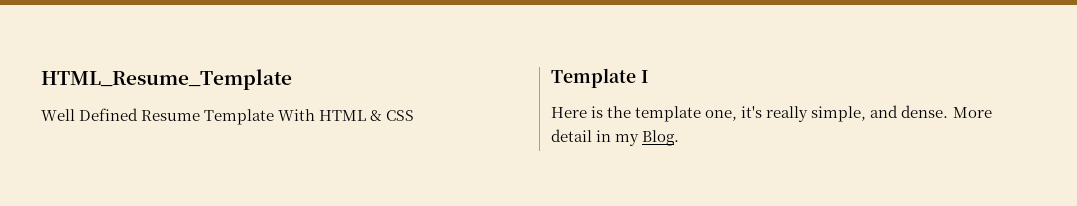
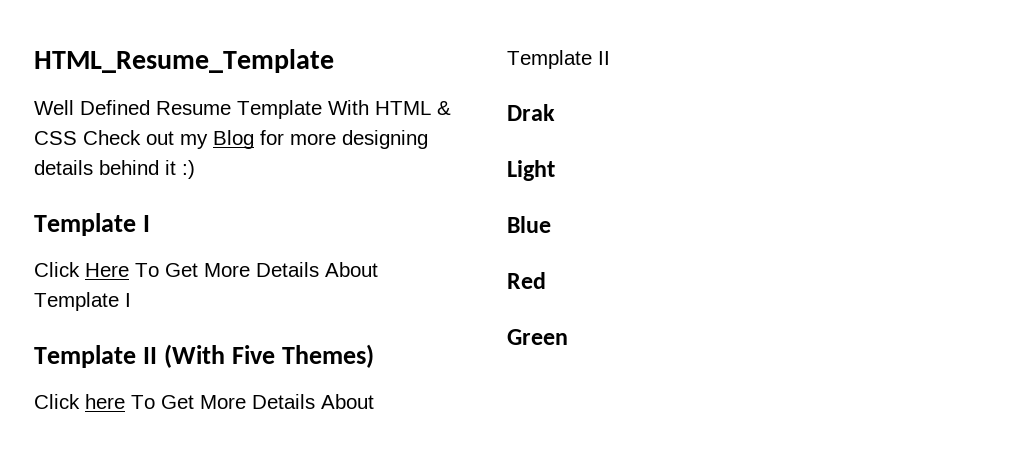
[551,68,648,88] [551,105,992,122] [551,129,680,146] // Template I // Here is the template one, it's really simple, and dense. More detail in my Blog. -> [83,130,428,149] [34,160,195,179] [34,213,150,236] [34,262,378,277] [34,292,131,311] [34,344,374,368] [34,394,374,409] [507,50,610,69] [507,104,555,121] [507,160,555,181] [507,216,551,233] [507,272,546,289] [507,329,568,345] Check out my Blog for more designing details behind it :) // Template I // Click Here To Get More Details About Template I // Template II (With Five Themes) // Click here To Get More Details About Template II // Drak // Light // Blue // Red // Green

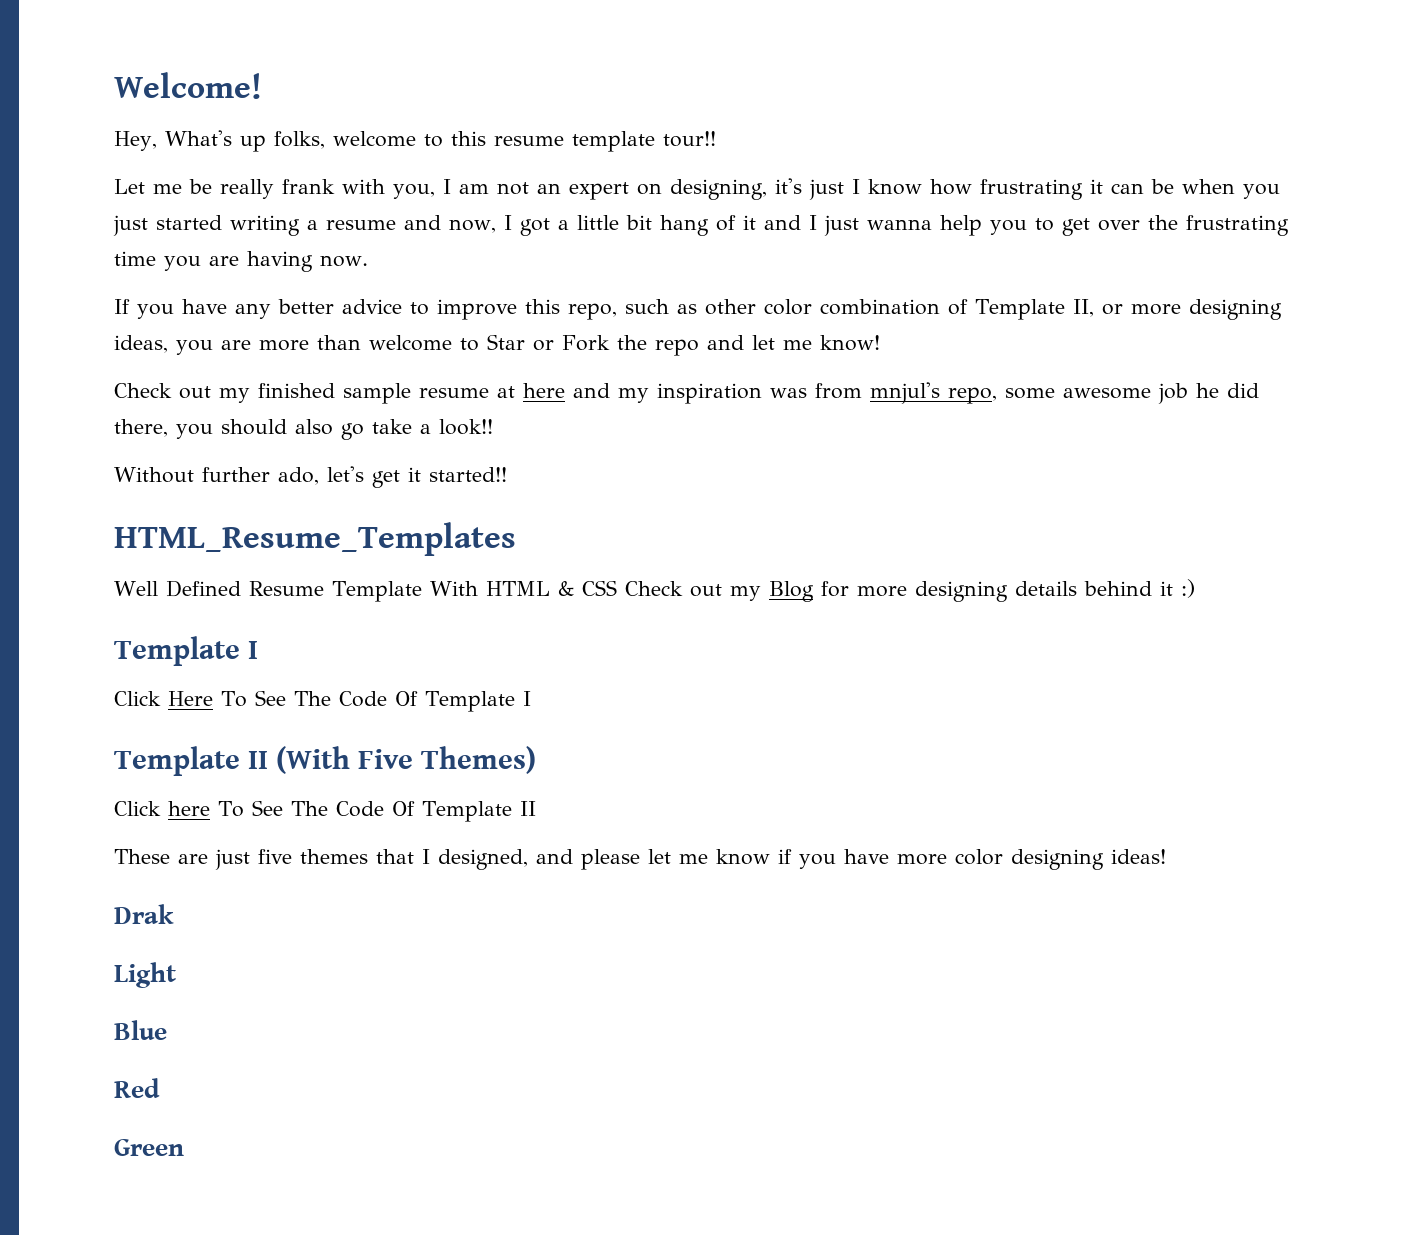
[34,49,334,73] HTML_Resume_Template -> [114,72,262,99] [114,130,716,152] [114,178,1280,200] [113,215,1289,236] [114,251,368,272] [114,299,1282,320] [114,334,880,356] [114,382,1259,404] [114,419,493,440] [114,466,507,488] [114,522,516,556] Welcome! // Hey, What's up folks, welcome to this resume template tour!! // Let me be really frank with you, I am not an expert on designing, it's just I know how frustrating it can be when you just started writing a resume and now, I got a little bit hang of it and I just wanna help you to get over the frustrating time you are having now. // If you have any better advice to improve this repo, such as other color combination of Template II, or more designing ideas, you are more than welcome to Star or Fork the repo and let me know! // Check out my finished sample resume at here and my inspiration was from mnjul's repo, some awesome job he did there, you should also go take a look!! // Without further ado, let's get it started!! // HTML_Resume_Templates
[165,262,378,277] Get More Details About -> [254,690,418,707] See The Code Of
[161,394,374,409] [507,50,610,69] Get More Details About Template II -> [251,800,536,822] [114,849,1166,870] See The Code Of Template II // These are just five themes that I designed, and please let me know if you have more color designing ideas!

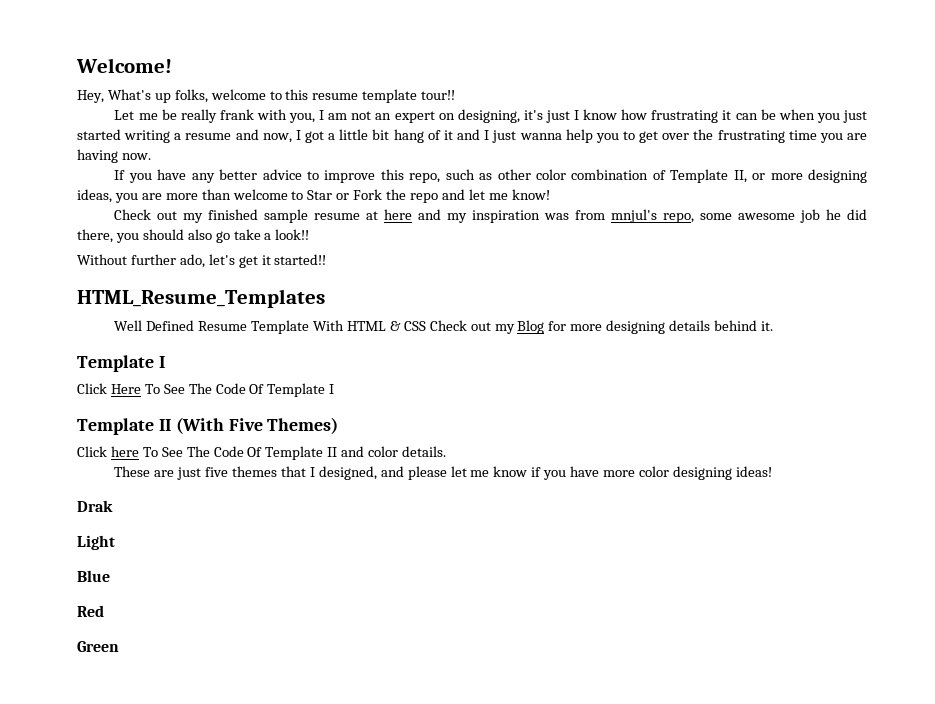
[1159,579,1195,598] it :) -> [760,321,773,331] it.
(536, 808) none -> [341,446,447,457] and color details.

